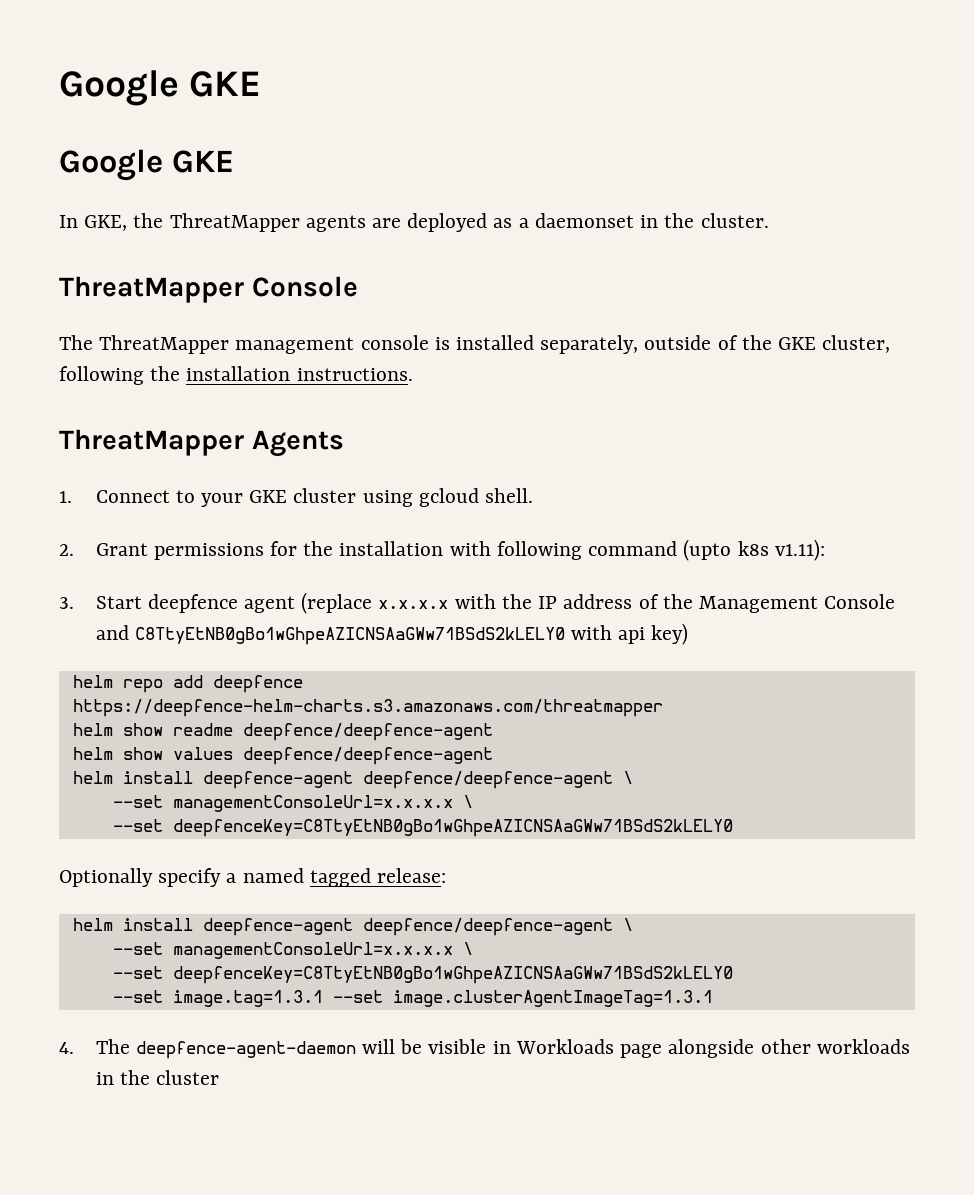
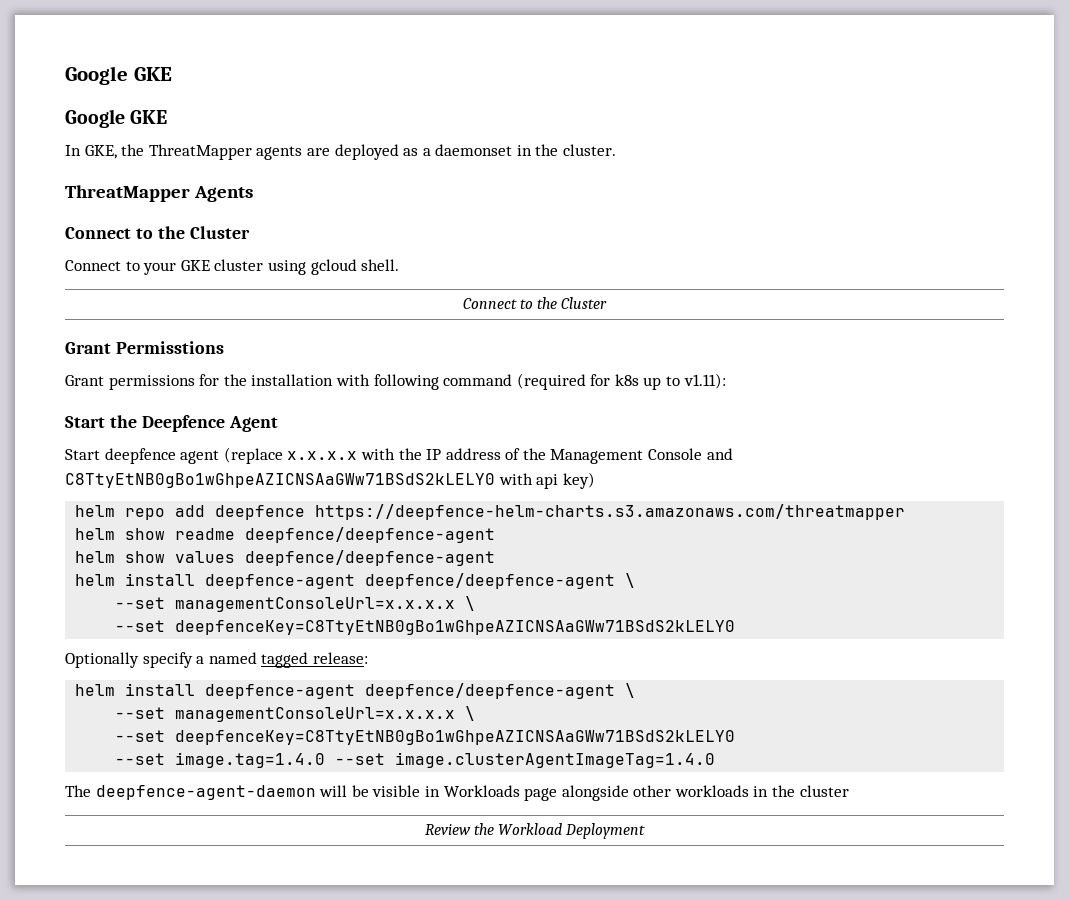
[251,276,358,297] [59,335,891,354] [59,366,413,385] [59,429,344,457] [59,491,72,503] Console // The ThreatMapper management console is installed separately, outside of the GKE cluster, following the installation instructions. // ThreatMapper Agents // 1. -> [193,186,253,202] [65,226,250,239] Agents // Connect to the Cluster //
[59,544,74,556] // 2. -> [462,297,608,309] [65,341,224,354] // Connect to the Cluster // Grant Permisstions //
[683,539,825,561] [59,597,74,609] (upto k8s v1.11): // 3. -> [516,373,726,390] [65,415,278,432] (required for k8s up to v1.11): // Start the Deepfence Agent //
[172,990,713,1007] [59,1042,74,1054] image.tag=1.3.1 --set image.clusterAgentImageTag=1.3.1 // 4. -> [175,752,716,768] image.tag=1.4.0 --set image.clusterAgentImageTag=1.4.0 //
(220, 1077) none -> [424,823,646,839] // Review the Workload Deployment

